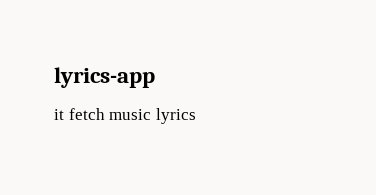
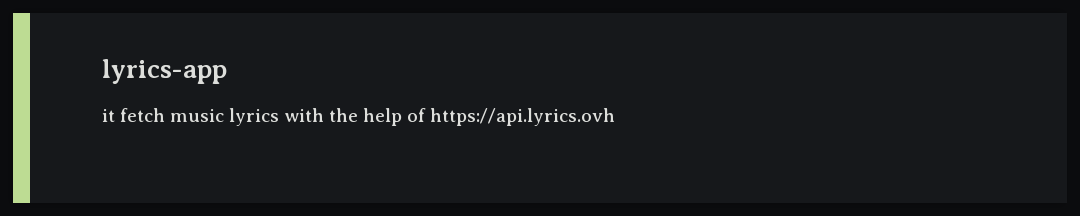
(196, 116) none -> [284,108,616,126] with the help of https://api.lyrics.ovh

